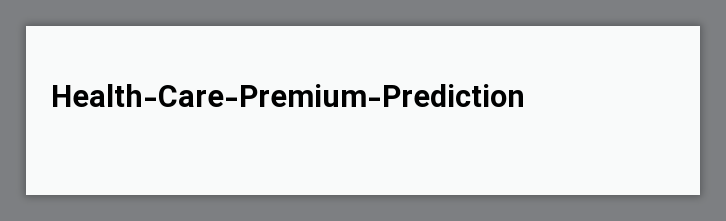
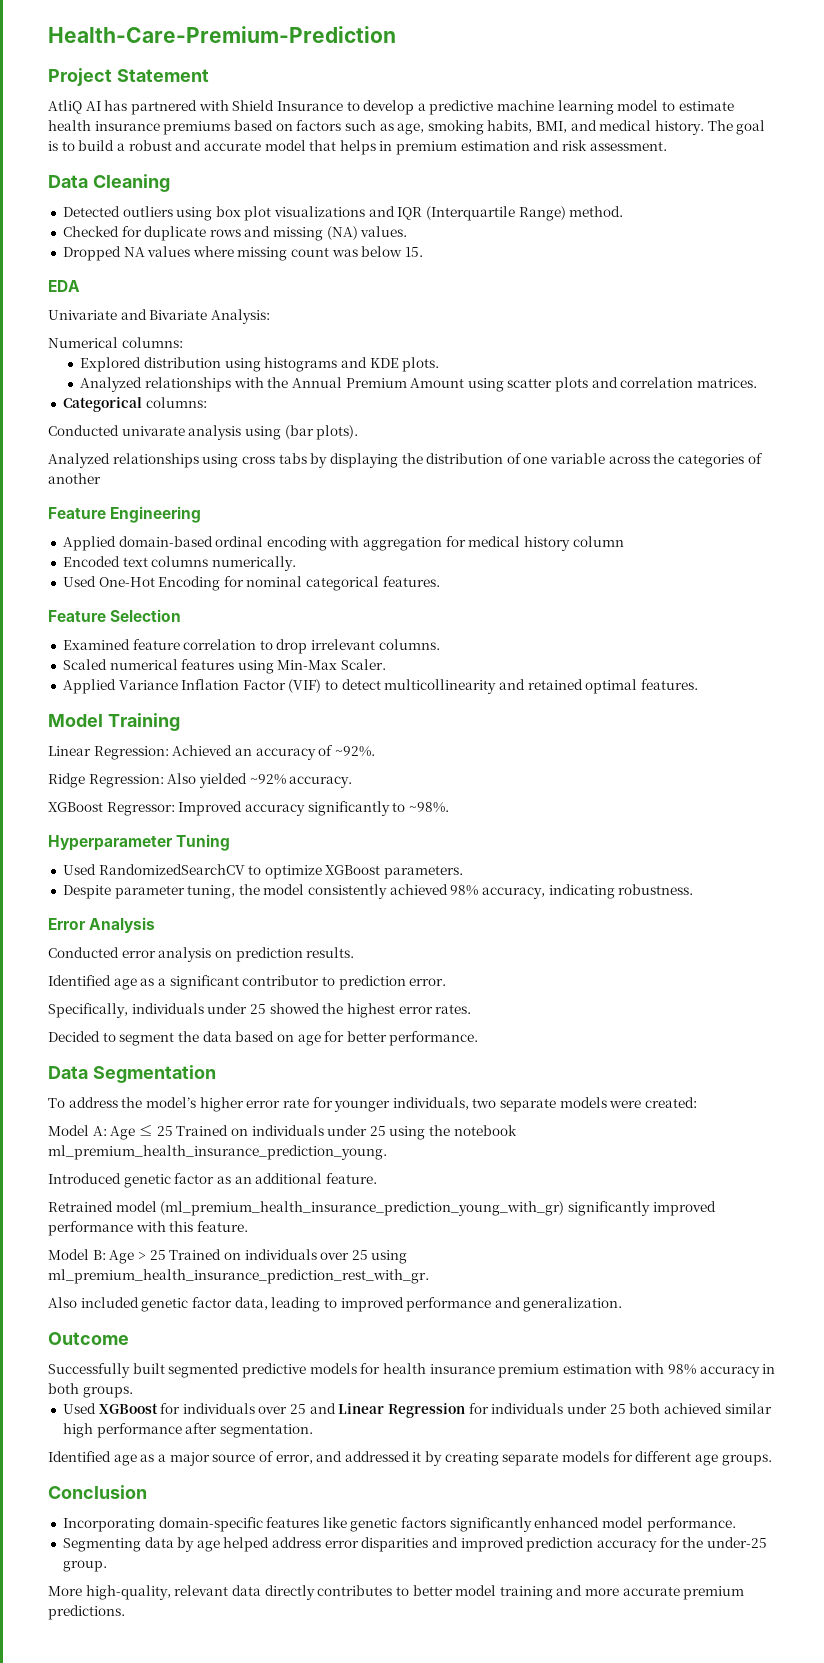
(525, 95) none -> [48,68,209,86] [48,100,734,115] [48,120,766,135] [48,140,667,155] [48,174,170,192] [62,206,624,221] [62,226,408,241] [62,246,424,261] [48,280,80,292] [48,309,270,324] [48,337,183,348] [80,357,440,372] [80,377,758,392] [62,397,207,412] [48,425,359,440] [48,453,763,468] [48,473,101,484] [48,506,202,523] [62,536,624,551] [62,556,296,571] [62,576,440,591] [48,609,182,622] [62,639,440,654] [62,659,387,674] [62,679,698,694] [48,713,180,731] [48,745,375,760] [48,773,353,788] [48,801,449,816] [48,834,231,851] [62,864,464,879] [62,884,694,899] [48,917,156,933] [48,947,355,962] [48,975,447,990] [48,1003,472,1018] [48,1031,479,1046] [48,1065,216,1083] [48,1097,698,1112] [48,1124,517,1140] [48,1145,387,1160] [48,1173,377,1188] [48,1201,716,1216] [48,1221,248,1236] [48,1249,408,1264] [48,1269,429,1284] [48,1297,623,1312] [48,1332,129,1345] [48,1363,776,1378] [48,1383,133,1398] [62,1403,772,1418] [62,1423,313,1438] [48,1451,772,1466] [48,1485,147,1499] [62,1517,736,1532] [62,1537,767,1552] [62,1560,107,1572] [48,1585,745,1600] [48,1605,125,1620] // Project Statement // AtliQ AI has partnered with Shield Insurance to develop a predictive machine learning model to estimate health insurance premiums based on factors such as age, smoking habits, BMI, and medical history. The goal is to build a robust and accurate model that helps in premium estimation and risk assessment. // Data Cleaning // Detected outliers using box plot visualizations and IQR (Interquartile Range) method. // Checked for duplicate rows and missing (NA) values. // Dropped NA values where missing count was below 15. // EDA // Univariate and Bivariate Analysis: // Numerical columns: // Explored distribution using histograms and KDE plots. // Analyzed relationships with the Annual Premium Amount using scatter plots and correlation matrices. // Categorical columns: // Conducted univarate analysis using (bar plots). // Analyzed relationships using cross tabs by displaying the distribution of one variable across the categories of another // Feature Engineering // Applied domain-based ordinal encoding with aggregation for medical history column // Encoded text columns numerically. // Used One-Hot Encoding for nominal categorical features. // Feature Selection // Examined feature correlation to drop irrelevant columns. // Scaled numerical features using Min-Max Scaler. // Applied Variance Inflation Factor (VIF) to detect multicollinearity and retained optimal features. // Model Training // Linear Regression: Achieved an accuracy of ~92%. // Ridge Regression: Also yielded ~92% accuracy. // XGBoost Regressor: Improved accuracy significantly to ~98%. // Hyperparameter Tuning // Used RandomizedSearchCV to optimize XGBoost parameters. // Despite parameter tuning, the model consistently achieved 98% accuracy, indicating robustness. // Error Analysis // Conducted error analysis on prediction results. // Identified age as a significant contributor to prediction error. // Specifically, individuals under 25 showed the highest error rates. // Decided to segment the data based on age for better performance. // Data Segmentation // To address the model’s higher error rate for younger individuals, two separate models were created: // Model A: Age ≤ 25 Trained on individuals under 25 using the notebook ml_premium_health_insurance_prediction_young. // Introduced genetic factor as an additional feature. // Retrained model (ml_premium_health_insurance_prediction_young_with_gr) significantly improved performance with this feature. // Model B: Age > 25 Trained on individuals over 25 using ml_premium_health_insurance_prediction_rest_with_gr. // Also included genetic factor data, leading to improved performance and generalization. // Outcome // Successfully built segmented predictive models for health insurance premium estimation with 98% accuracy in both groups. // Used XGBoost for individuals over 25 and Linear Regression for individuals under 25 both achieved similar high performance after segmentation. // Identified age as a major source of error, and addressed it by creating separate models for different age groups. // Conclusion // Incorporating domain-specific features like genetic factors significantly enhanced model performance. // Segmenting data by age helped address error disparities and improved prediction accuracy for the under-25 group. // More high-quality, relevant data directly contributes to better model training and more accurate premium predictions.

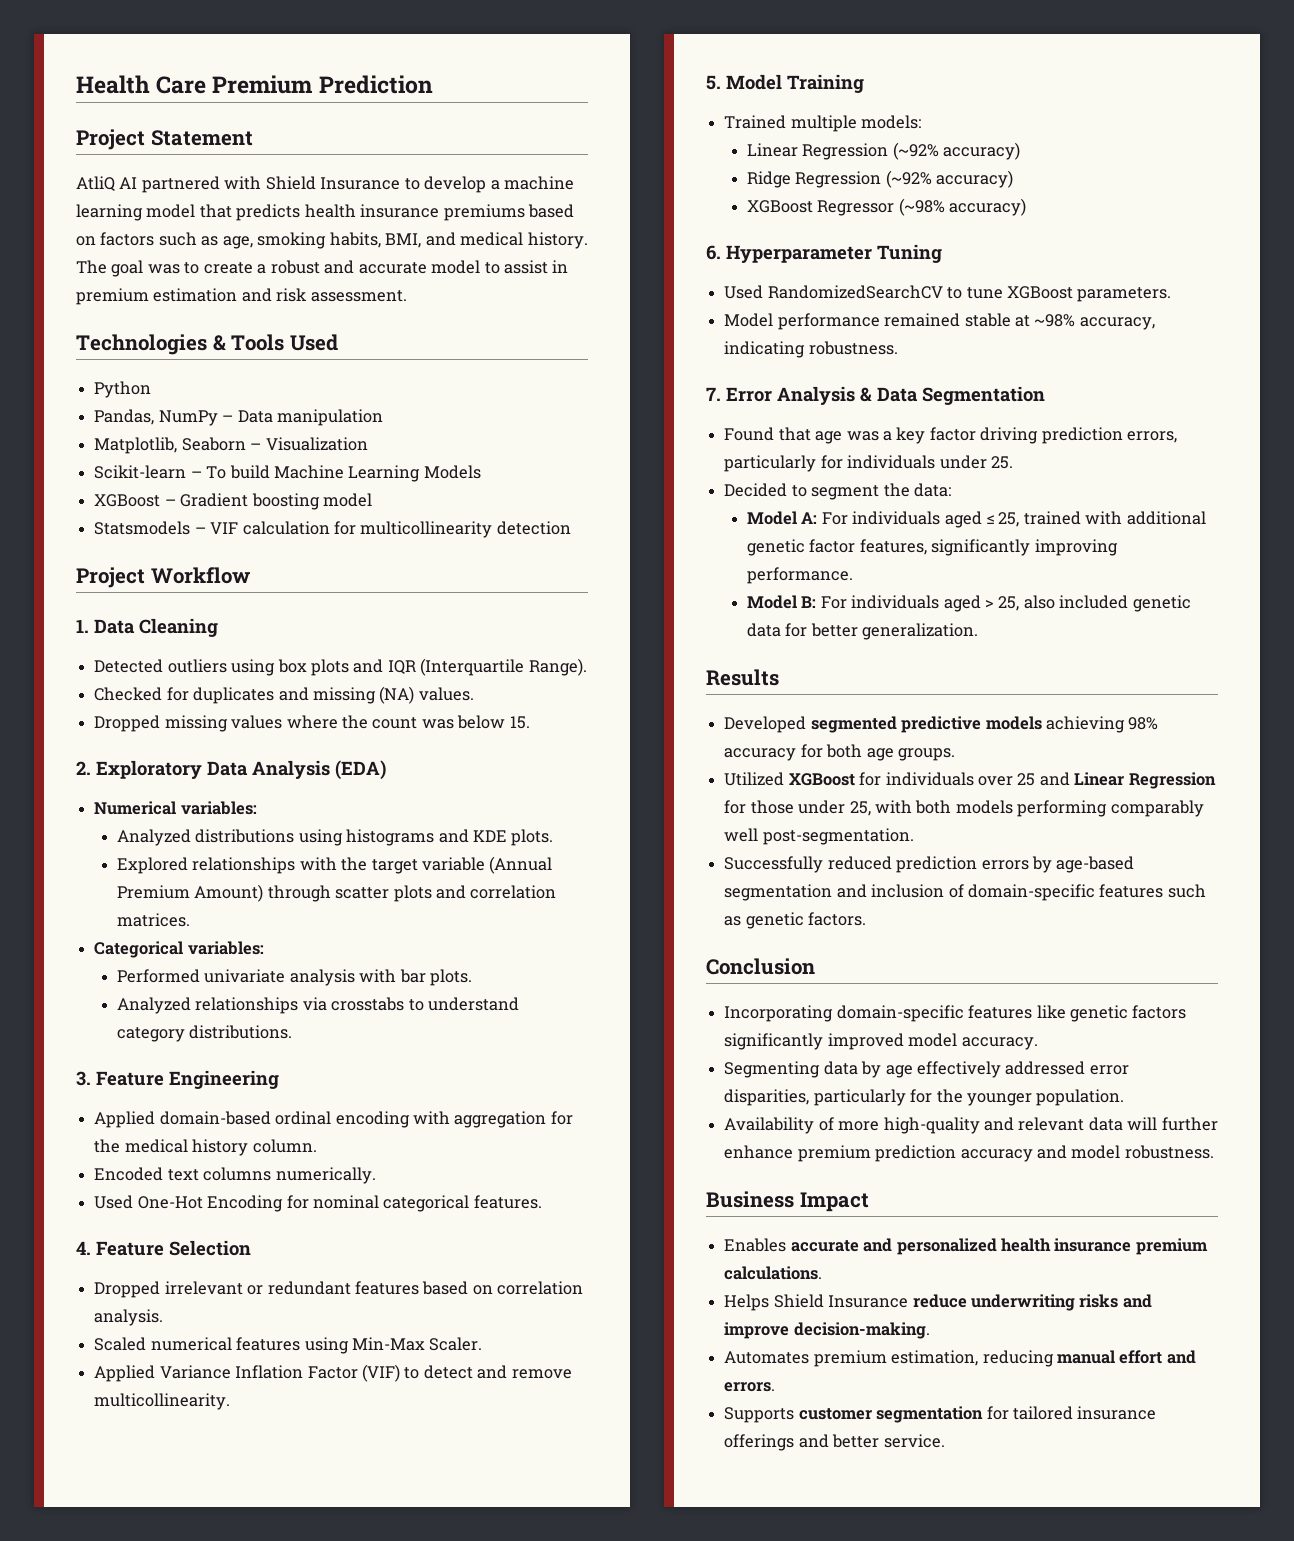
[48,26,396,43] Health-Care-Premium-Prediction -> [76,75,433,94] Health Care Premium Prediction
[104,100,128,111] has -> (138, 183) none
[429,100,494,115] predictive -> (500, 185) none
[662,101,734,111] to estimate -> [199,204,301,221] that predicts
[48,140,115,151] is to build -> [147,262,253,274] was to create
[309,140,376,155] that helps -> [484,260,549,274] to assist
(667, 146) none -> [76,334,338,355] [94,381,152,398] [94,409,383,426] [94,437,368,454] [94,465,481,482] [94,493,372,510] [94,521,571,538] [76,567,250,588] [76,619,89,633] Technologies & Tools Used // Python // Pandas, NumPy – Data manipulation // Matplotlib, Seaborn – Visualization // Scikit-learn – To build Machine Learning Models // XGBoost – Gradient boosting model // Statsmodels – VIF calculation for multicollinearity detection // Project Workflow // 1.
[244,206,366,221] plot visualizations -> [310,659,349,676] plots
[518,206,624,221] Range) method. -> [528,658,587,676] Range).
[144,226,241,241] duplicate rows -> [193,687,275,704] duplicates
[123,247,145,257] NA -> [164,715,228,732] missing
[237,247,288,261] missing -> [341,715,368,729] the
[48,280,80,292] [48,309,270,324] [48,337,183,348] [80,357,221,372] EDA // Univariate and Bivariate Analysis: // Numerical columns: // Explored distribution -> [76,760,386,780] [94,801,257,815] [116,829,295,846] 2. Exploratory Data Analysis (EDA) // Numerical variables: // Analyzed distributions
[80,377,143,392] Analyzed -> [116,857,188,874] Explored
[291,377,504,392] Annual Premium Amount using -> [371,856,553,874] [116,884,331,902] target variable (Annual Premium Amount) through
[145,397,207,408] [48,425,359,440] [48,453,763,468] [48,473,101,484] columns: // Conducted univarate analysis using (bar plots). // Analyzed relationships using cross tabs by displaying the distribution of one variable across the categories of another // -> [187,941,264,955] [116,969,472,986] [116,997,519,1014] [116,1025,293,1042] [76,1071,91,1086] variables: // Performed univariate analysis with bar plots. // Analyzed relationships via crosstabs to understand category distributions. // 3.
(466, 541) none -> [94,1139,121,1153] the
[572,536,624,547] column -> [252,1139,317,1153] column.
(440, 581) none -> [76,1241,91,1255] 4.
[62,639,440,654] Examined feature correlation to drop irrelevant columns. -> [94,1281,584,1298] [94,1309,164,1326] Dropped irrelevant or redundant features based on correlation analysis.
[384,679,698,694] [48,713,180,731] [48,745,375,760] [48,773,353,788] [48,801,449,816] multicollinearity and retained optimal features. // Model Training // Linear Regression: Achieved an accuracy of ~92%. // Ridge Regression: Also yielded ~92% accuracy. // XGBoost Regressor: Improved accuracy significantly to ~98%. // -> [477,1365,572,1379] [94,1393,231,1410] [706,74,864,93] [724,115,922,132] [746,142,1021,160] [746,170,1014,188] [746,198,1027,216] [706,245,721,260] and remove multicollinearity. // 5. Model Training // Trained multiple models: // Linear Regression (~92% accuracy) // Ridge Regression (~92% accuracy) // XGBoost Regressor (~98% accuracy) // 6.
[264,865,322,879] optimize -> [966,287,1003,299] tune
[62,884,479,899] Despite parameter tuning, the model consistently achieved 98% -> [724,313,1076,330] Model performance remained stable at ~98%
(694, 889) none -> [706,387,721,401] 7.
[48,947,355,962] [48,975,447,990] [48,1003,472,1018] [48,1031,479,1046] [48,1065,216,1083] [48,1097,698,1112] [48,1124,517,1140] [48,1145,387,1160] [48,1173,377,1188] [48,1201,716,1216] [48,1221,248,1236] [48,1249,408,1264] [48,1269,429,1284] [48,1297,623,1312] [48,1332,129,1345] [48,1363,776,1378] [48,1383,133,1398] [62,1403,96,1414] // Conducted error analysis on prediction results. // Identified age as a significant contributor to prediction error. // Specifically, individuals under 25 showed the highest error rates. // Decided to segment the data based on age for better performance. // Data Segmentation // To address the model’s higher error rate for younger individuals, two separate models were created: // Model A: Age ≤ 25 Trained on individuals under 25 using the notebook ml_premium_health_insurance_prediction_young. // Introduced genetic factor as an additional feature. // Retrained model (ml_premium_health_insurance_prediction_young_with_gr) significantly improved performance with this feature. // Model B: Age > 25 Trained on individuals over 25 using ml_premium_health_insurance_prediction_rest_with_gr. // Also included genetic factor data, leading to improved performance and generalization. // Outcome // Successfully built segmented predictive models for health insurance premium estimation with 98% accuracy in both groups. // Used -> [860,386,1045,405] [724,427,1178,444] [724,455,1013,472] [724,483,951,500] [746,511,1206,528] [746,539,1118,556] [746,567,853,584] [746,595,1191,612] [746,623,979,640] [706,669,779,686] [724,716,1159,733] [724,744,955,761] [724,772,785,786] & Data Segmentation // Found that age was a key factor driving prediction errors, particularly for individuals under 25. // Decided to segment the data: // Model A: For individuals aged ≤ 25, trained with additional genetic factor features, significantly improving performance. // Model B: For individuals aged > 25, also included genetic data for better generalization. // Results // Developed segmented predictive models achieving 98% accuracy for both age groups. // Utilized
[491,1403,772,1414] [62,1423,313,1438] [48,1451,772,1466] individuals under 25 both achieved similar high performance after segmentation. // Identified age as a major source of error, and addressed it by creating separate models for different age groups. -> [750,800,1204,817] [724,828,914,845] [724,856,1135,873] [724,884,1206,901] [724,912,867,929] those under 25, with both models performing comparably well post-segmentation. // Successfully reduced prediction errors by age-based segmentation and inclusion of domain-specific features such as genetic factors.
[534,1517,736,1532] enhanced model performance. -> [827,1033,1038,1050] improved model accuracy.
[223,1537,767,1552] [62,1560,107,1572] [48,1585,745,1600] [48,1605,125,1620] helped address error disparities and improved prediction accuracy for the under-25 group. // More high-quality, relevant data directly contributes to better model training and more accurate premium predictions. -> [916,1061,1129,1078] [724,1089,1125,1106] [724,1117,1218,1134] [724,1145,1214,1162] [706,1191,869,1212] [724,1238,1208,1255] [724,1266,823,1280] [724,1294,1152,1311] [724,1322,930,1339] [724,1350,1196,1367] [724,1382,776,1392] [724,1406,1157,1423] [724,1434,945,1451] effectively addressed error disparities, particularly for the younger population. // Availability of more high-quality and relevant data will further enhance premium prediction accuracy and model robustness. // Business Impact // Enables accurate and personalized health insurance premium calculations. // Helps Shield Insurance reduce underwriting risks and improve decision-making. // Automates premium estimation, reducing manual effort and errors. // Supports customer segmentation for tailored insurance offerings and better service.

